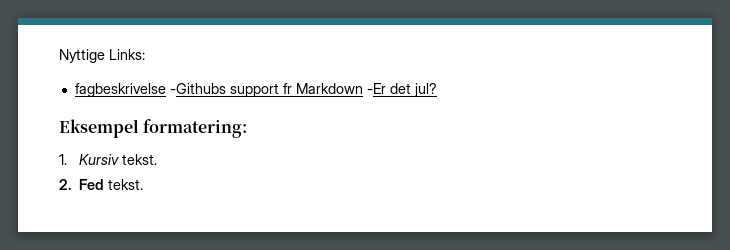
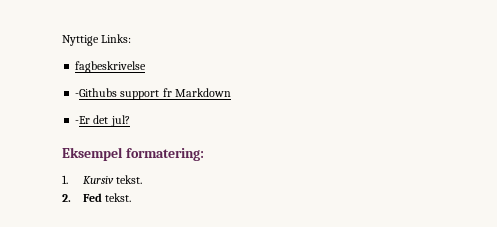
(166, 90) none -> (147, 67) //
(363, 88) none -> (231, 92) //

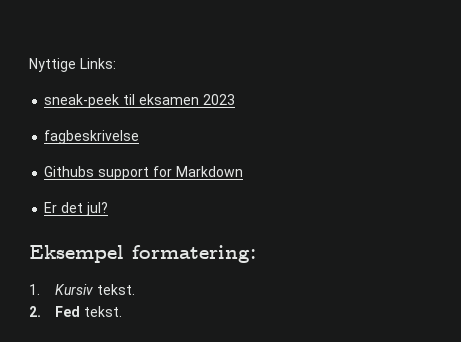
[75,61,147,73] [75,88,172,100] fagbeskrivelse // -Githubs support fr -> [44,94,235,108] [44,130,140,144] [44,166,172,180] sneak-peek til eksamen 2023 // fagbeskrivelse // Githubs support for
[75,116,91,124] -Er -> [44,202,58,213] Er

